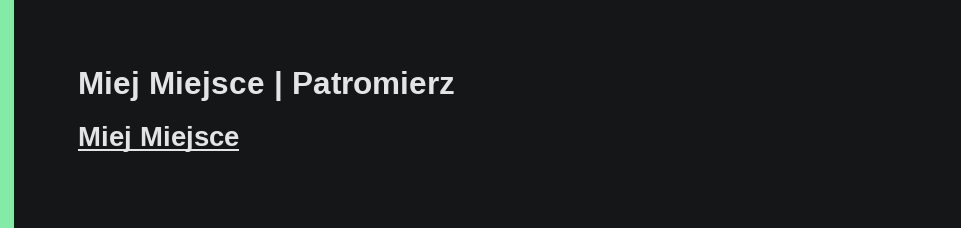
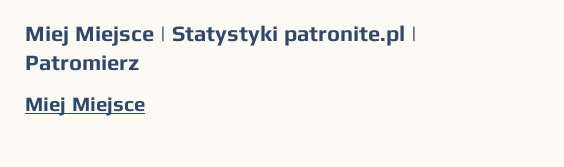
(283, 86) none -> [171,25,417,46] Statystyki patronite.pl |

